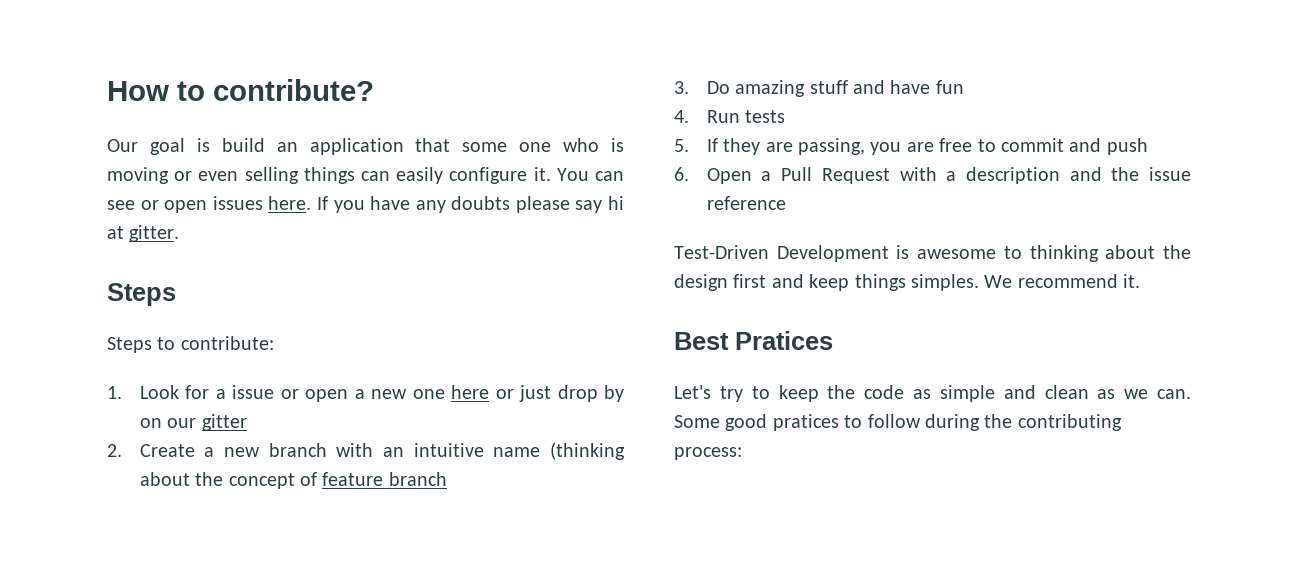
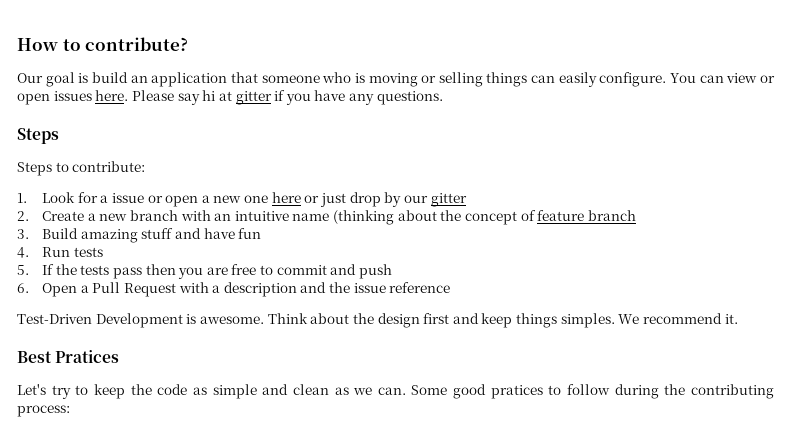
[462,142,552,152] some one -> [261,75,320,83] someone
[198,171,239,181] even -> (437, 79) none
[449,167,551,184] configure it. -> [599,72,667,87] configure.
[107,200,135,210] see -> [726,73,758,83] view
[316,196,624,213] [107,225,180,242] If you have any doubts please say hi at gitter. -> [131,90,443,105] Please say hi at gitter if you have any questions.
[139,418,162,428] on -> (402, 199) none
[706,81,730,94] Do -> [41,228,78,239] Build
[723,138,865,155] they are passing, -> [55,264,176,279] the tests pass then
[917,245,1099,262] awesome to thinking -> [199,313,308,324] awesome. Think

